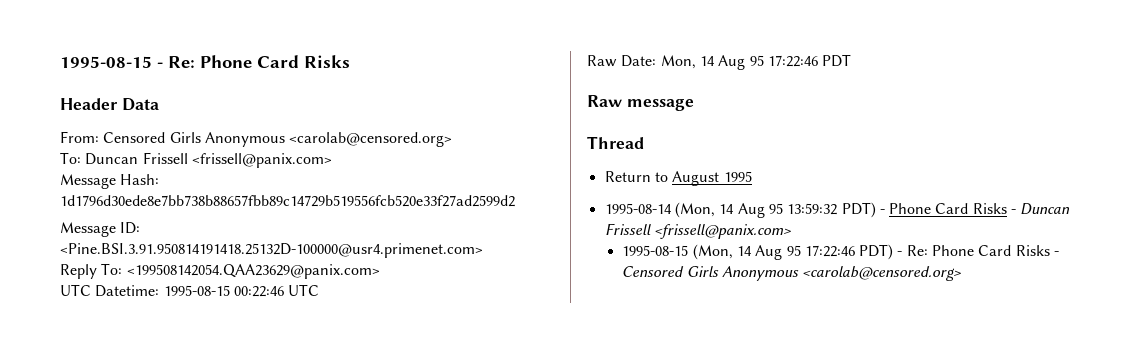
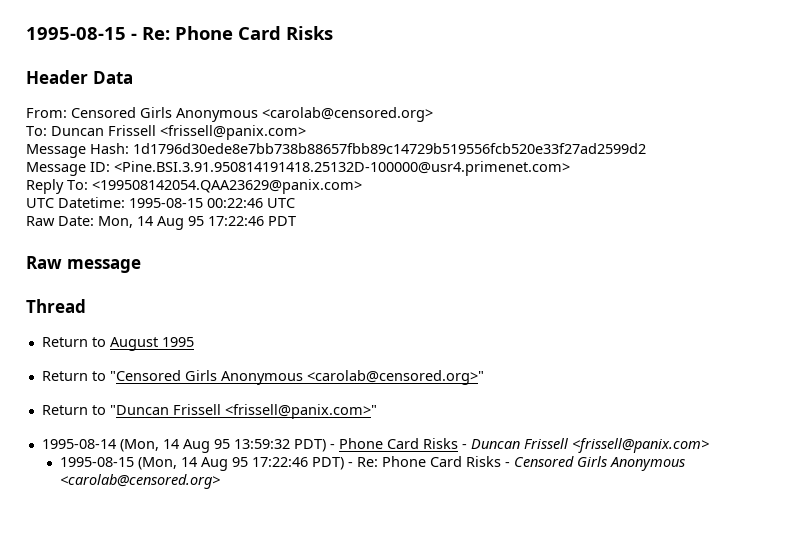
(752, 176) none -> [41,370,484,385] [41,404,377,419] // Return to "Censored Girls Anonymous <carolab@censored.org>" // Return to "Duncan Frissell <frissell@panix.com>"

